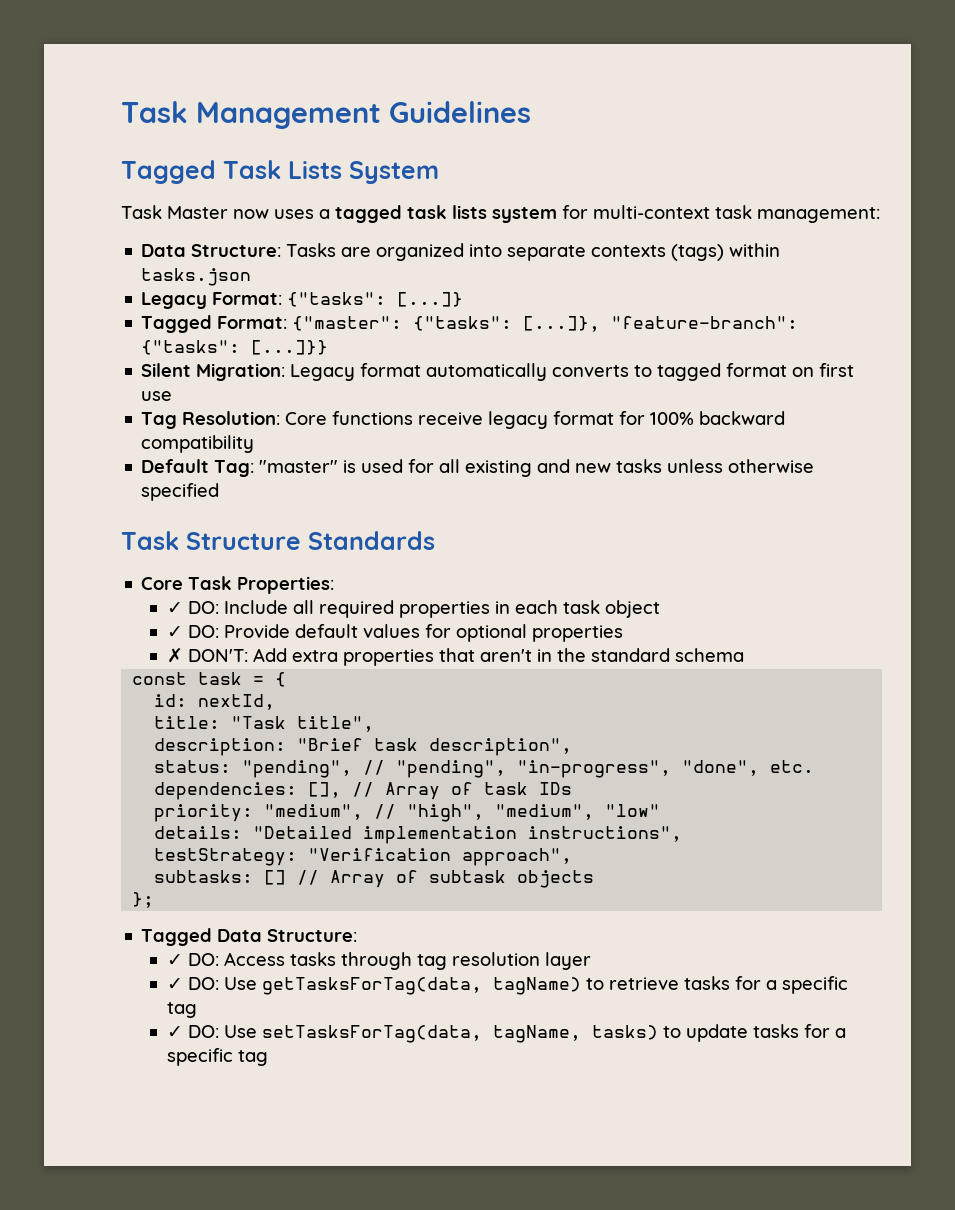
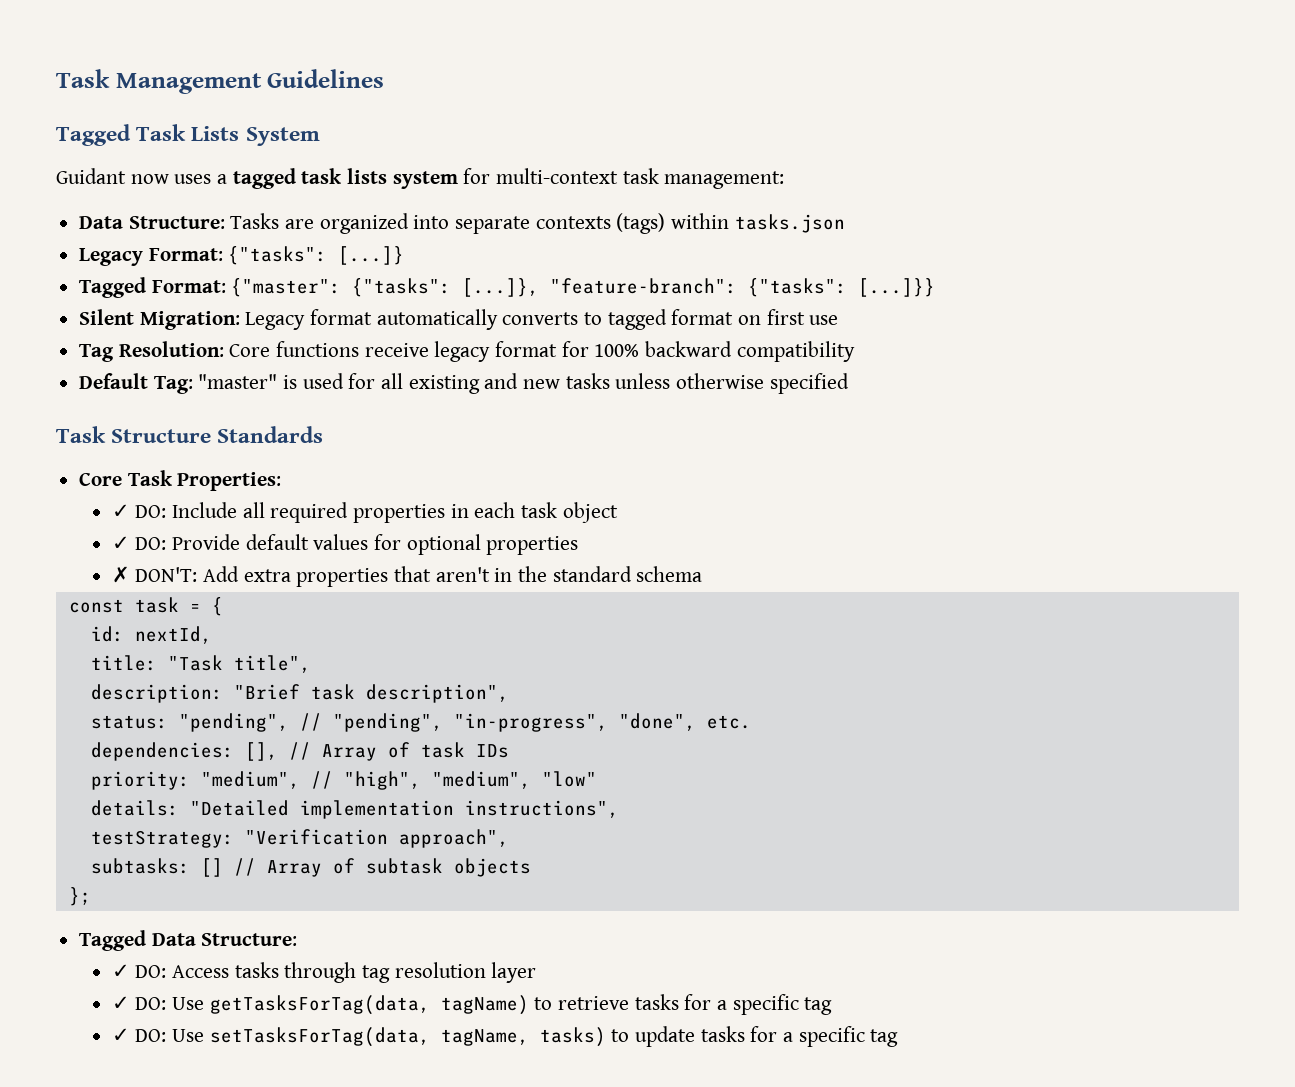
[121,205,228,219] Task Master -> [56,168,126,184] Guidant

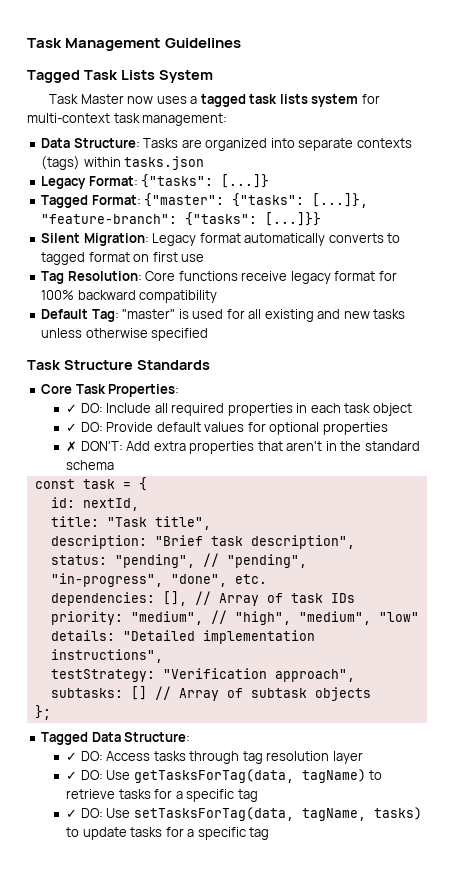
[56,168,126,184] Guidant -> [49,94,124,104] Task Master

